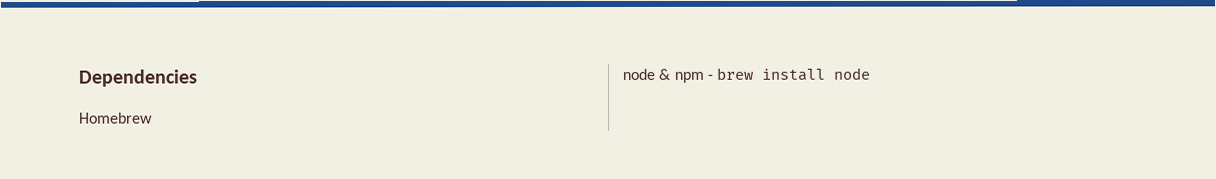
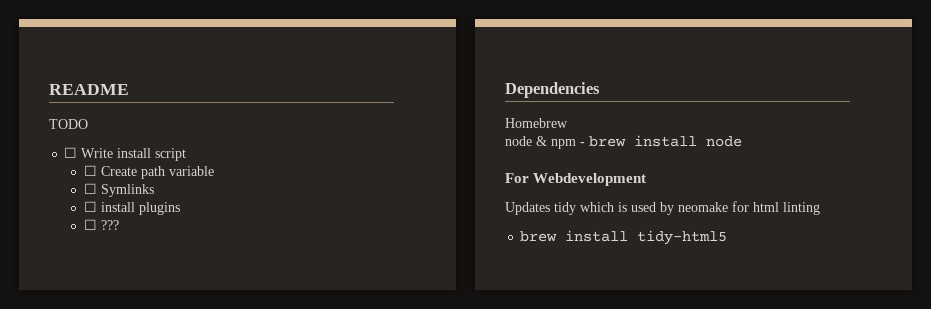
(78, 78) none -> [49,84,129,95] [49,119,88,129] [64,147,187,161] [83,165,214,179] [83,183,154,197] [83,201,180,215] [83,219,119,230] README // TODO // ☐ Write install script // ☐ Create path variable // ☐ Symlinks // ☐ install plugins // ☐ ??? //
(871, 73) none -> [505,173,647,186] [505,201,820,215] [520,230,728,245] // For Webdevelopment // Updates tidy which is used by neomake for html linting // brew install tidy-html5

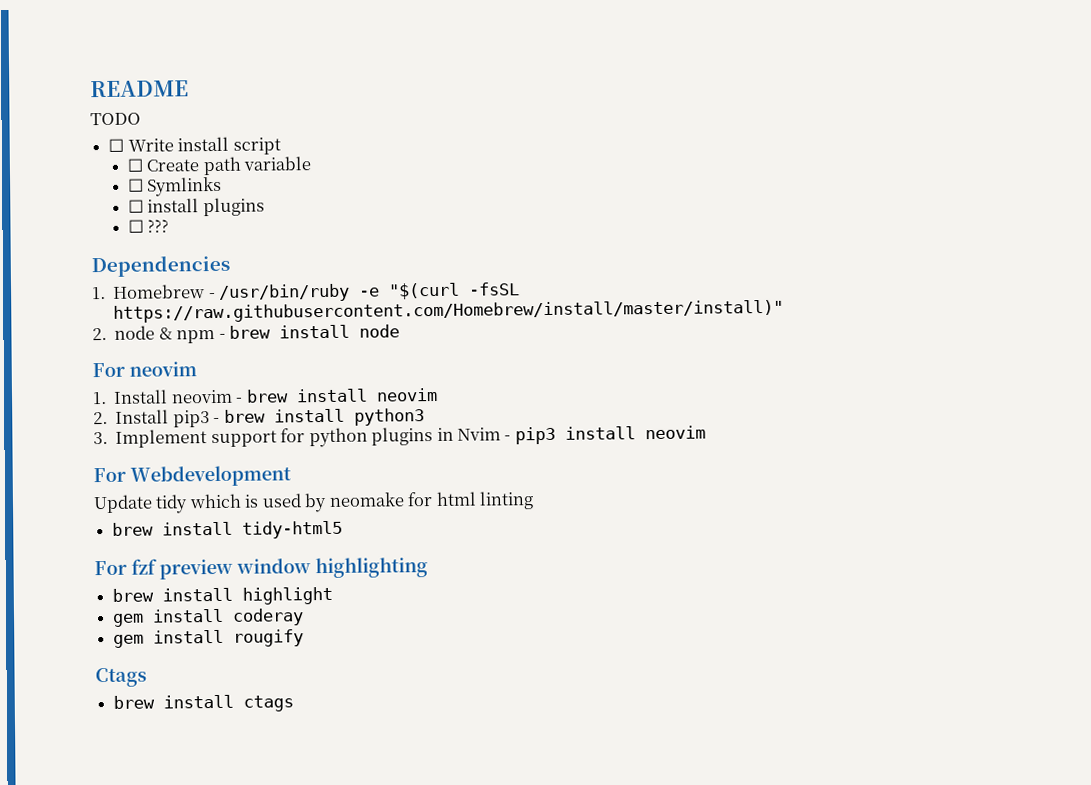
(600, 90) none -> [92,286,106,300] 1.
(568, 123) // -> [208,282,521,302] [113,299,785,323] [92,327,107,341] - /usr/bin/ruby -e "$(curl -fsSL https://raw.githubusercontent.com/Homebrew/install/master/install)" // 2.
(742, 141) none -> [92,361,197,378] [92,387,438,405] [93,408,425,428] [93,425,706,448] // For neovim // 1. Install neovim - brew install neovim // 2. Install pip3 - brew install python3 // 3. Implement support for python plugins in Nvim - pip3 install neovim
[505,202,550,215] Updates -> [93,494,153,514] Update
(728, 237) none -> [94,557,428,580] [112,586,334,605] [112,608,305,627] [113,629,305,648] [95,667,147,688] [113,694,295,712] // For fzf preview window highlighting // brew install highlight // gem install coderay // gem install rougify // Ctags // brew install ctags

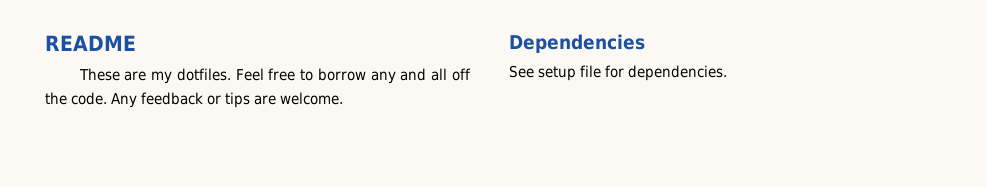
[90,112,141,126] [108,136,281,155] [126,156,312,176] [127,176,223,197] [127,197,265,217] [127,219,170,233] [91,254,230,278] [92,282,521,302] [113,299,785,323] [92,324,401,344] [92,361,197,378] [92,387,438,405] [93,408,425,428] [93,425,706,448] [93,465,291,487] [93,491,535,514] [112,520,344,539] [94,557,428,580] [112,586,334,605] [112,608,305,627] [113,629,305,648] [95,667,147,688] [113,694,295,712] TODO // ☐ Write install script // ☐ Create path variable // ☐ Symlinks // ☐ install plugins // ☐ ??? // Dependencies // 1. Homebrew - /usr/bin/ruby -e "$(curl -fsSL https://raw.githubusercontent.com/Homebrew/install/master/install)" // 2. node & npm - brew install node // For neovim // 1. Install neovim - brew install neovim // 2. Install pip3 - brew install python3 // 3. Implement support for python plugins in Nvim - pip3 install neovim // For Webdevelopment // Update tidy which is used by neomake for html linting // brew install tidy-html5 // For fzf preview window highlighting // brew install highlight // gem install coderay // gem install rougify // Ctags // brew install ctags -> [78,68,471,84] [45,92,344,108] [509,34,645,53] [509,65,728,81] These are my dotfiles. Feel free to borrow any and all off the code. Any feedback or tips are welcome. // Dependencies // See setup file for dependencies.

